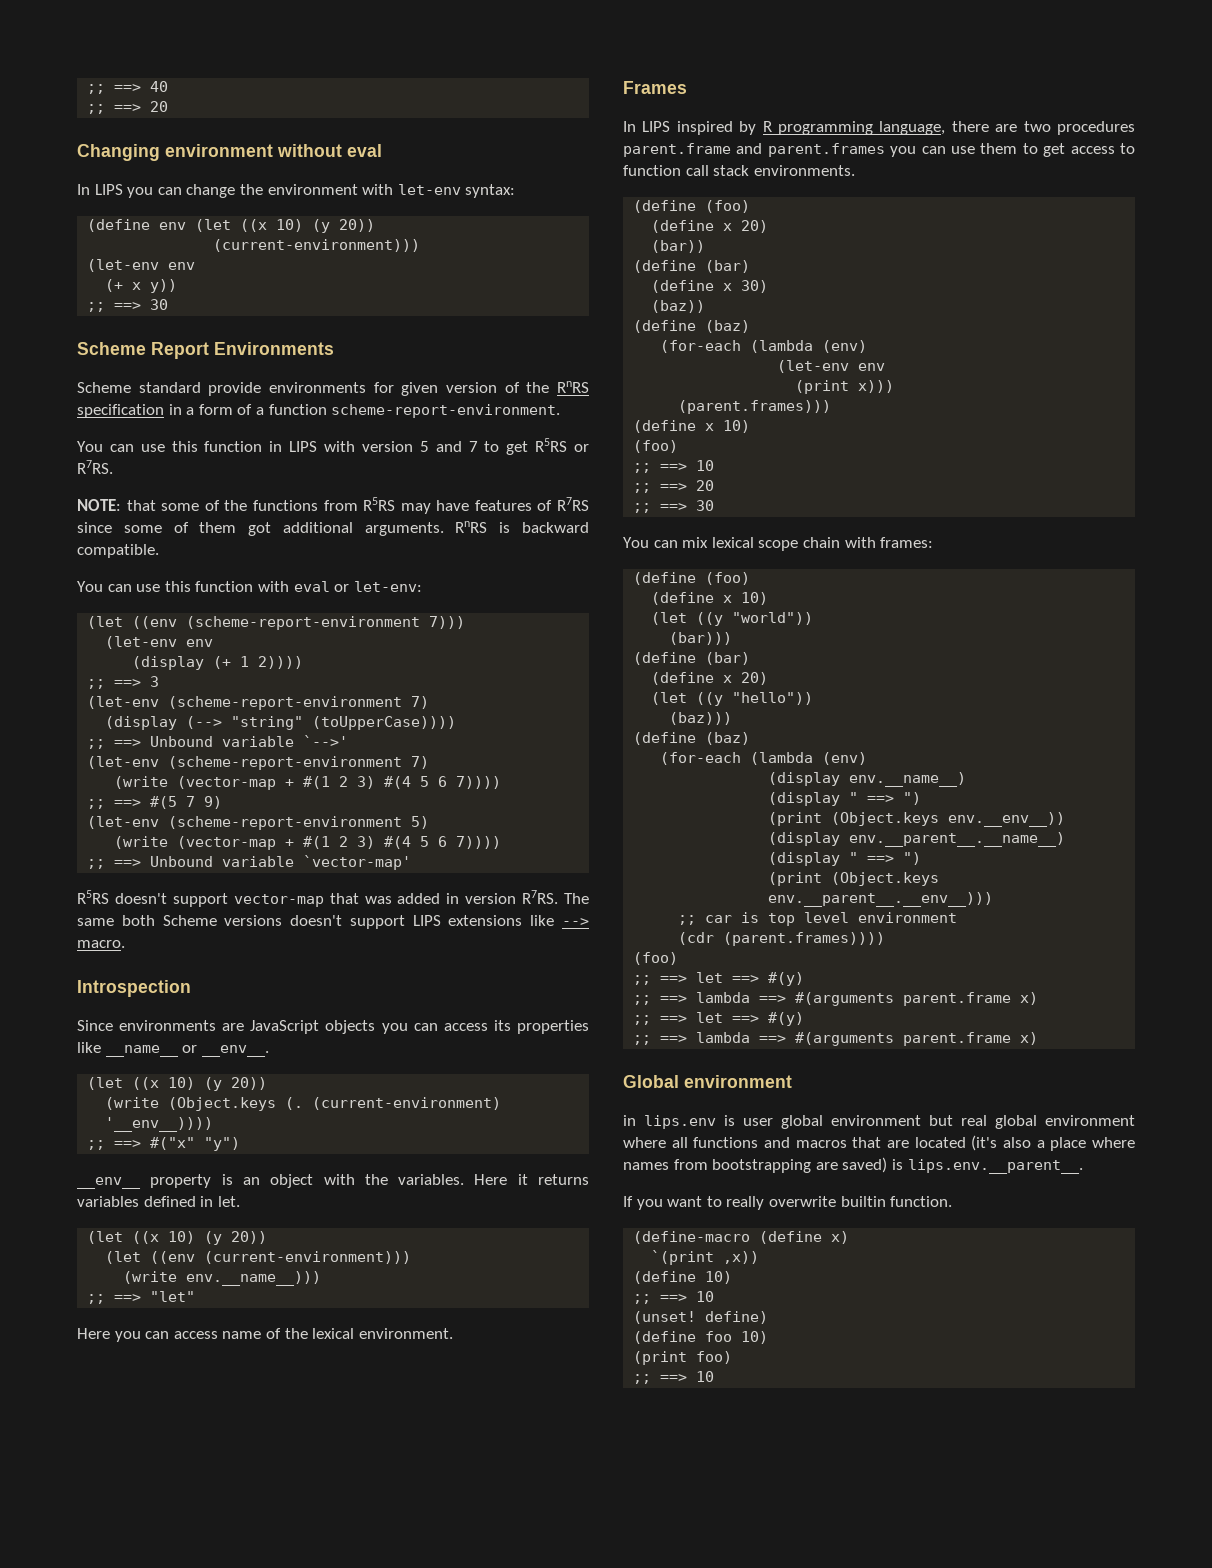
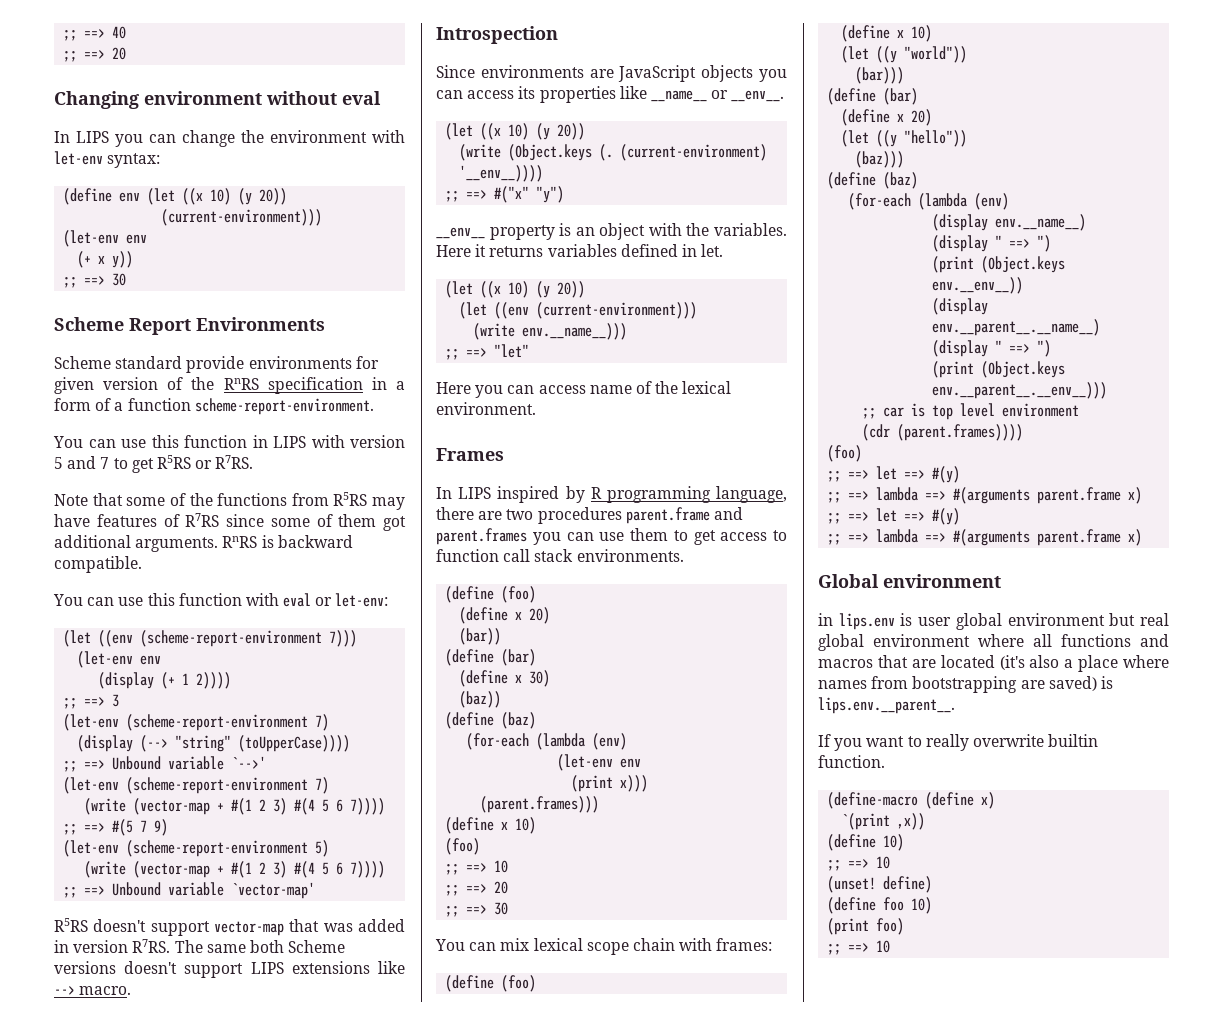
[77,499,121,511] NOTE: -> [54,494,88,506] Note

